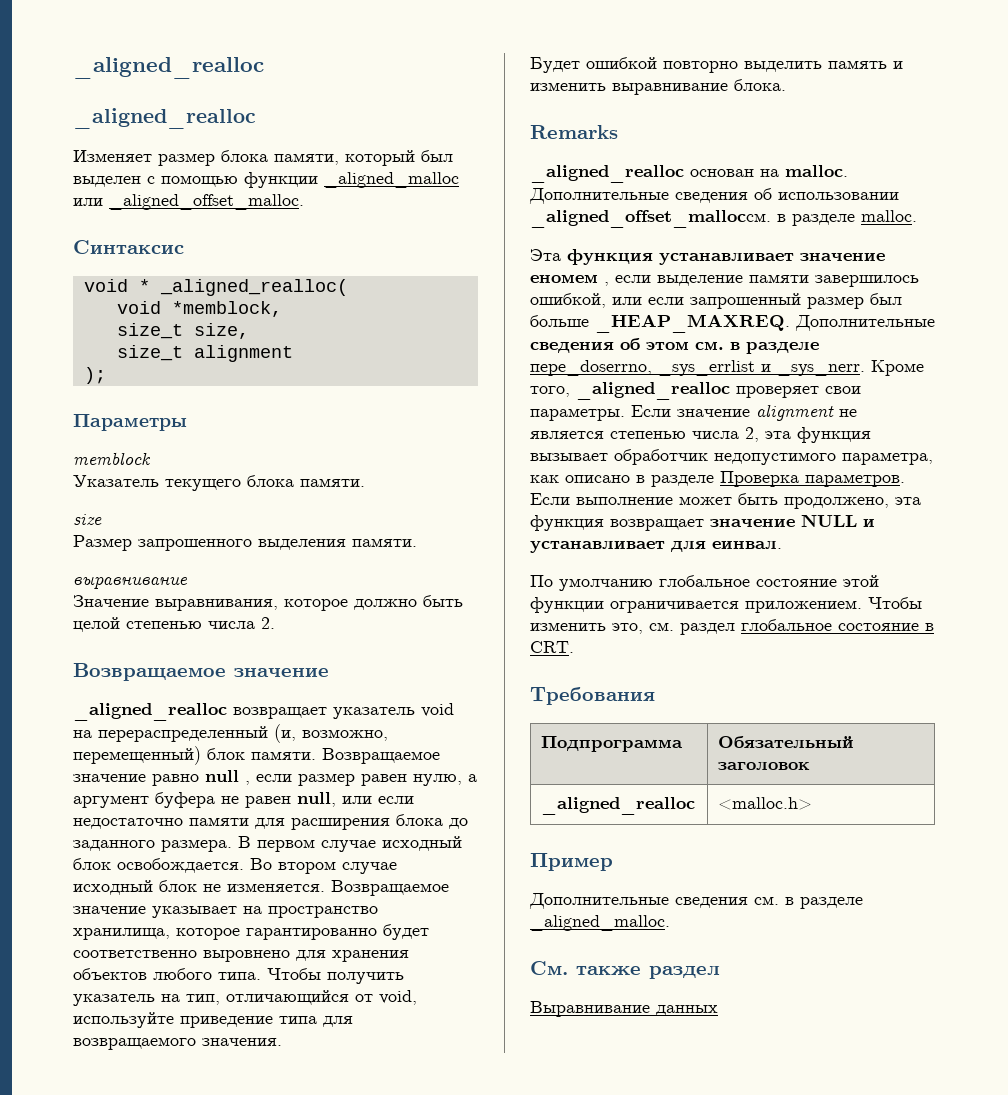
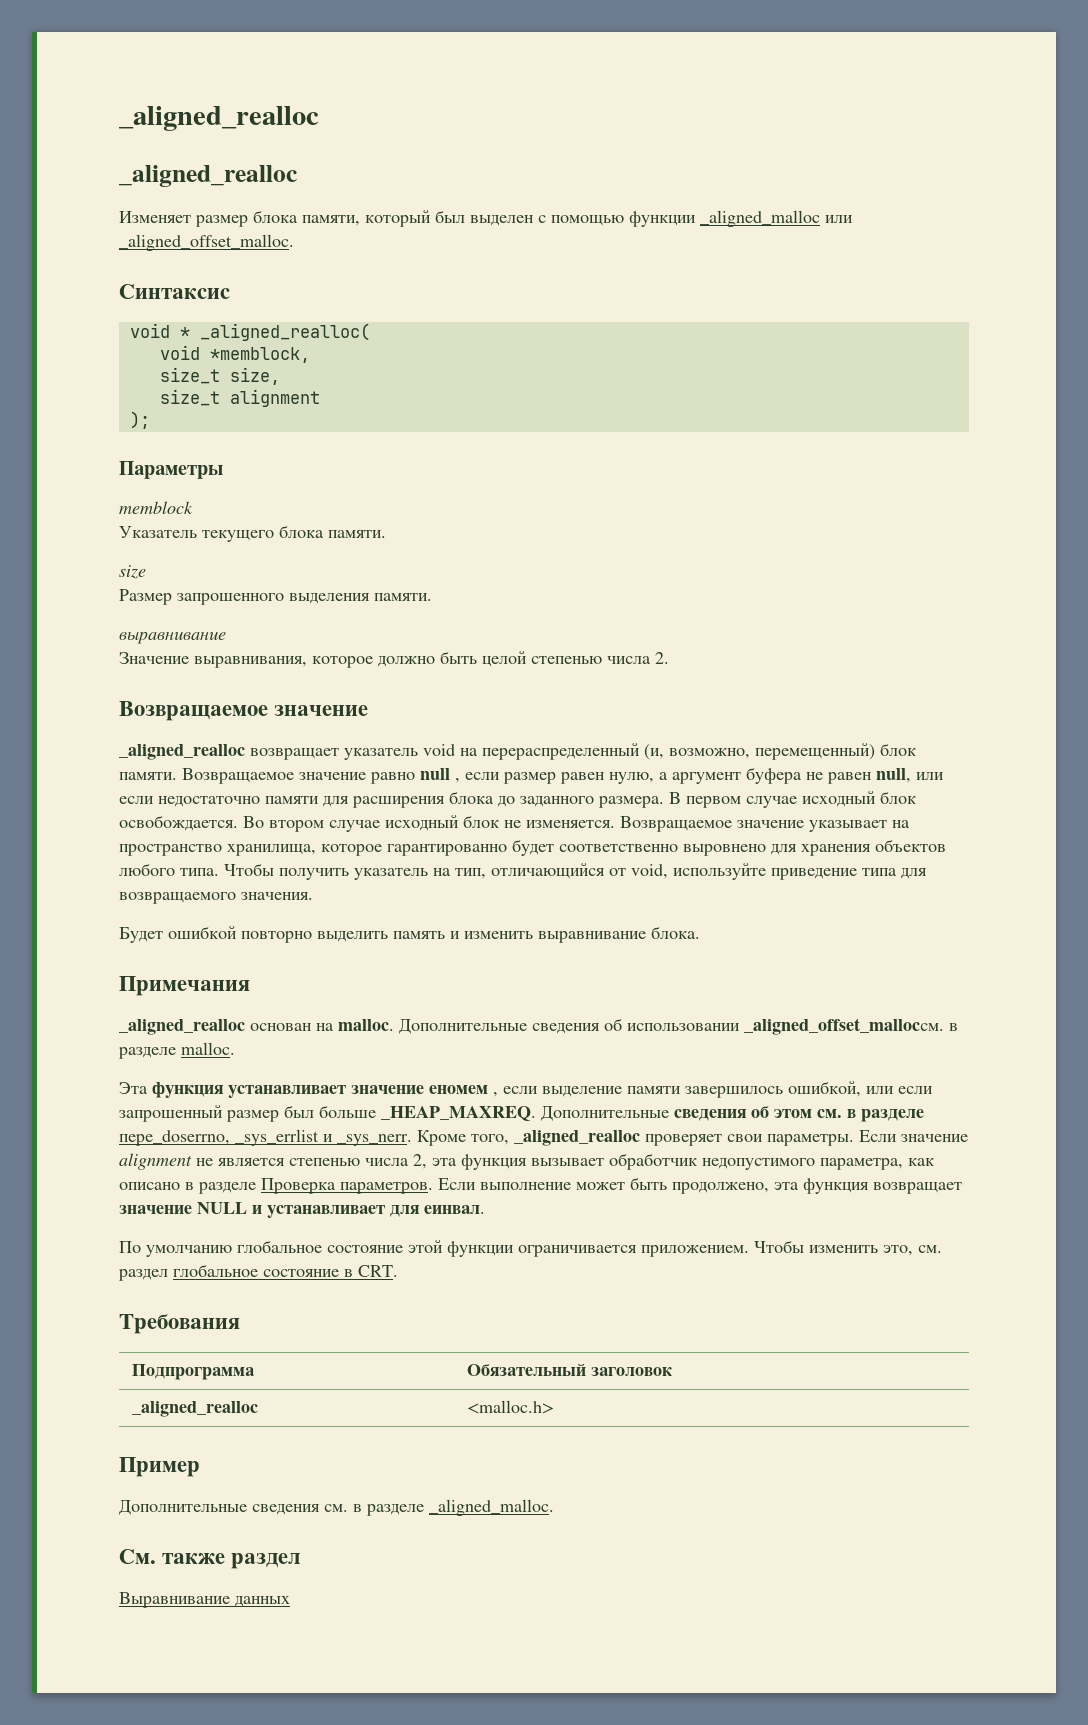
[530,125,618,139] Remarks -> [119,976,250,996] Примечания

